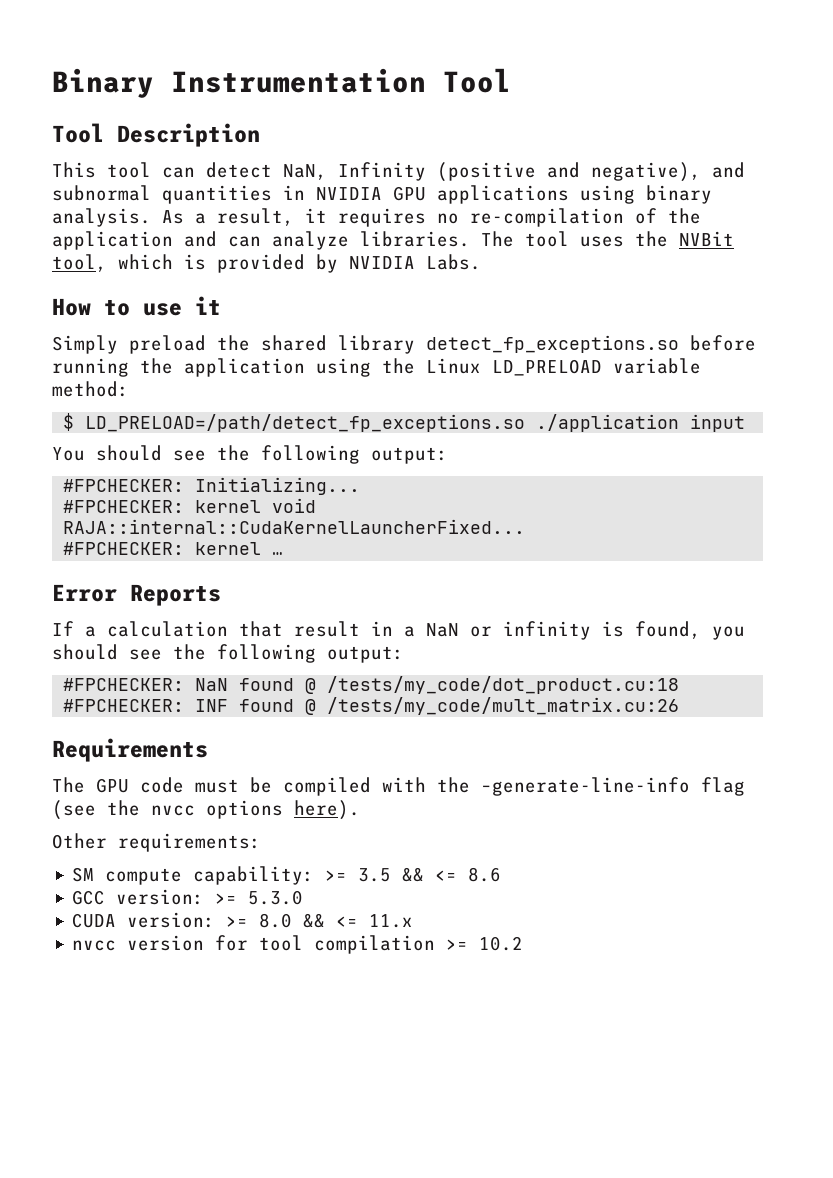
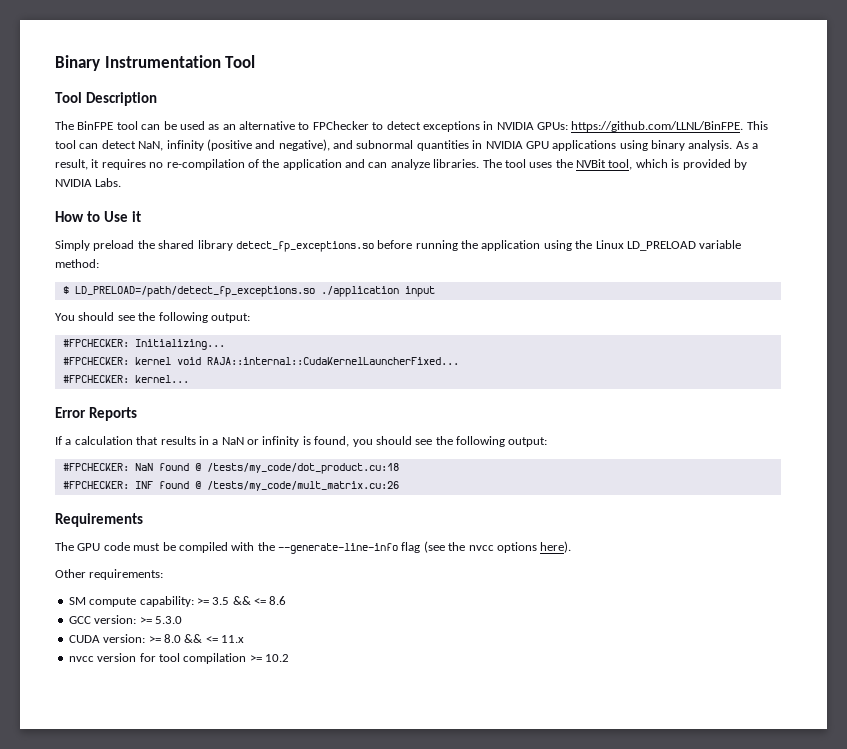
(260, 135) none -> [55,121,744,132] The BinFPE tool can be used as an alternative to FPChecker to detect exceptions in NVIDIA GPUs: https://github.com/LLNL/BinFPE.
[338,162,426,181] Infinity -> [166,140,204,151] infinity
[143,303,182,316] use -> [103,211,128,222] Use
[195,542,284,555] kernel … -> [134,375,189,383] kernel...
[294,621,360,637] result -> [160,436,196,445] results
[481,777,690,796] –generate-line-info -> [278,543,398,554] --generate-line-info

